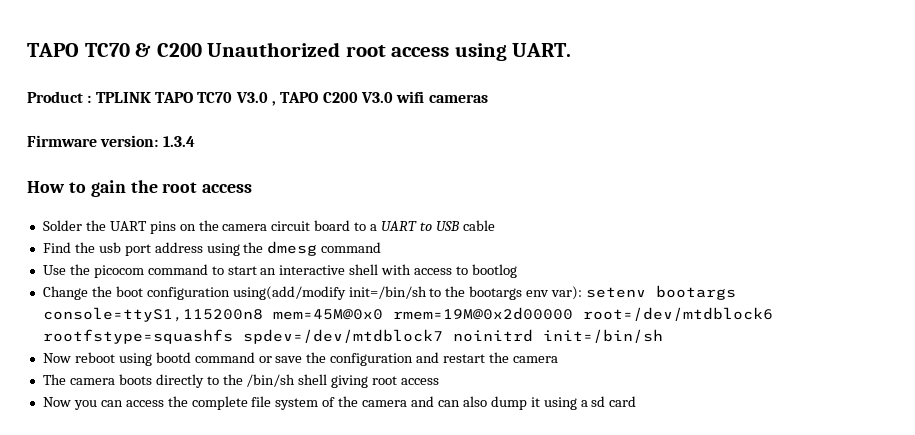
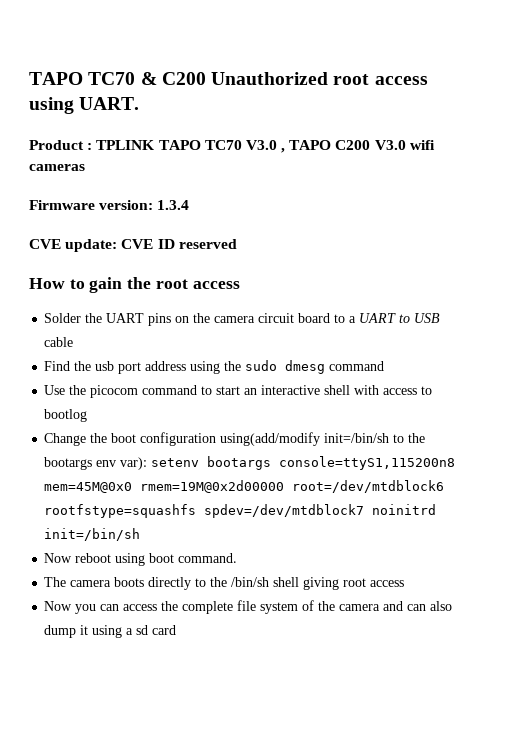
(195, 141) none -> [29,239,237,252] // CVE update: CVE ID reserved
(264, 247) none -> [245,360,278,371] sudo
[155,352,558,366] bootd command or save the configuration and restart the camera -> [149,553,238,563] boot command.

